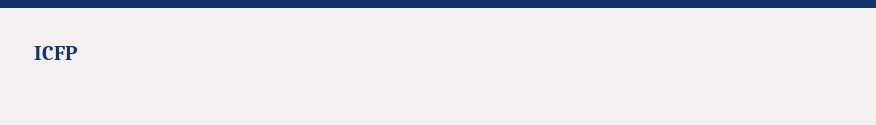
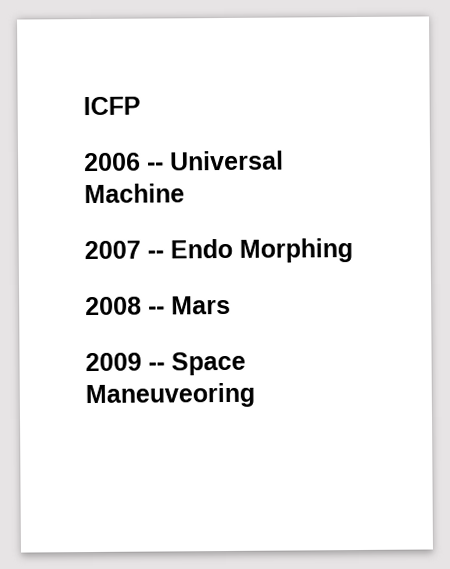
(78, 53) none -> [84,150,284,172] [84,183,185,204] [84,238,353,263] [85,295,231,316] [85,351,246,376] [85,382,255,409] // 2006 -- Universal Machine // 2007 -- Endo Morphing // 2008 -- Mars // 2009 -- Space Maneuveoring

